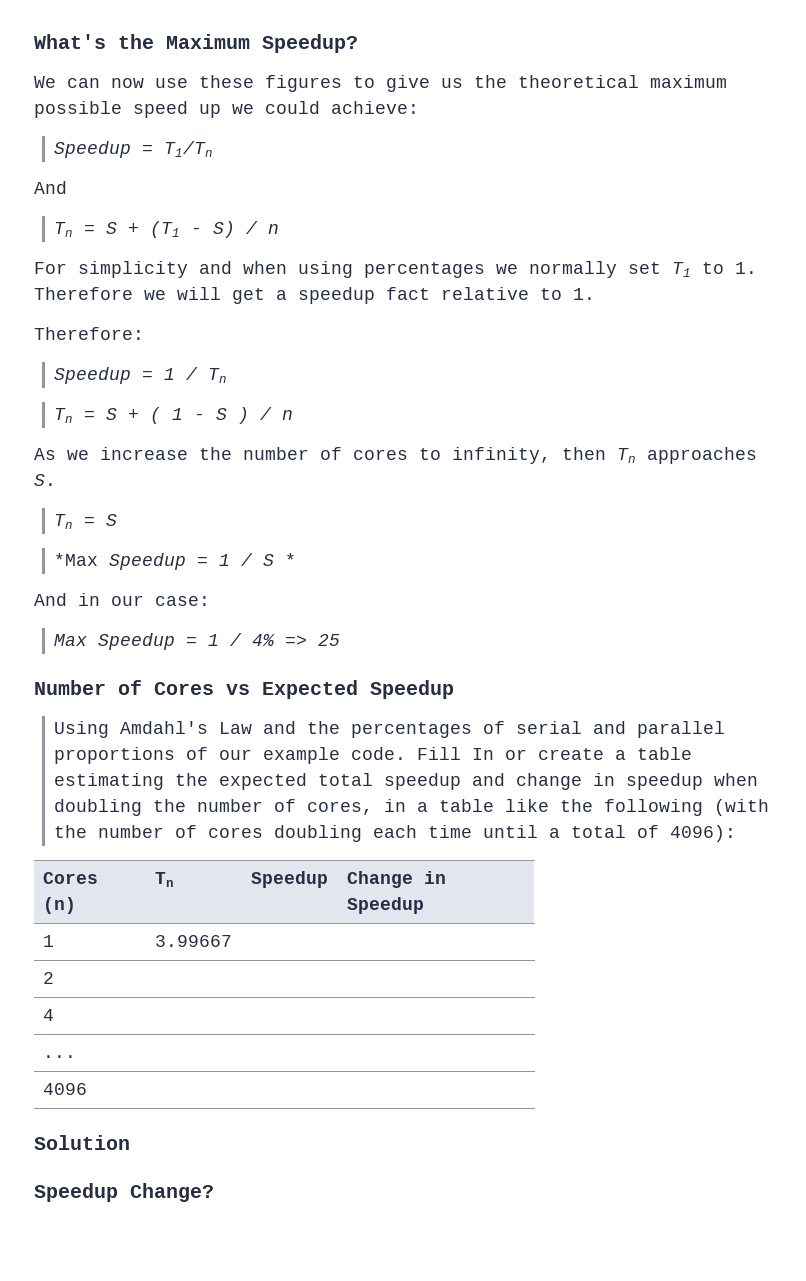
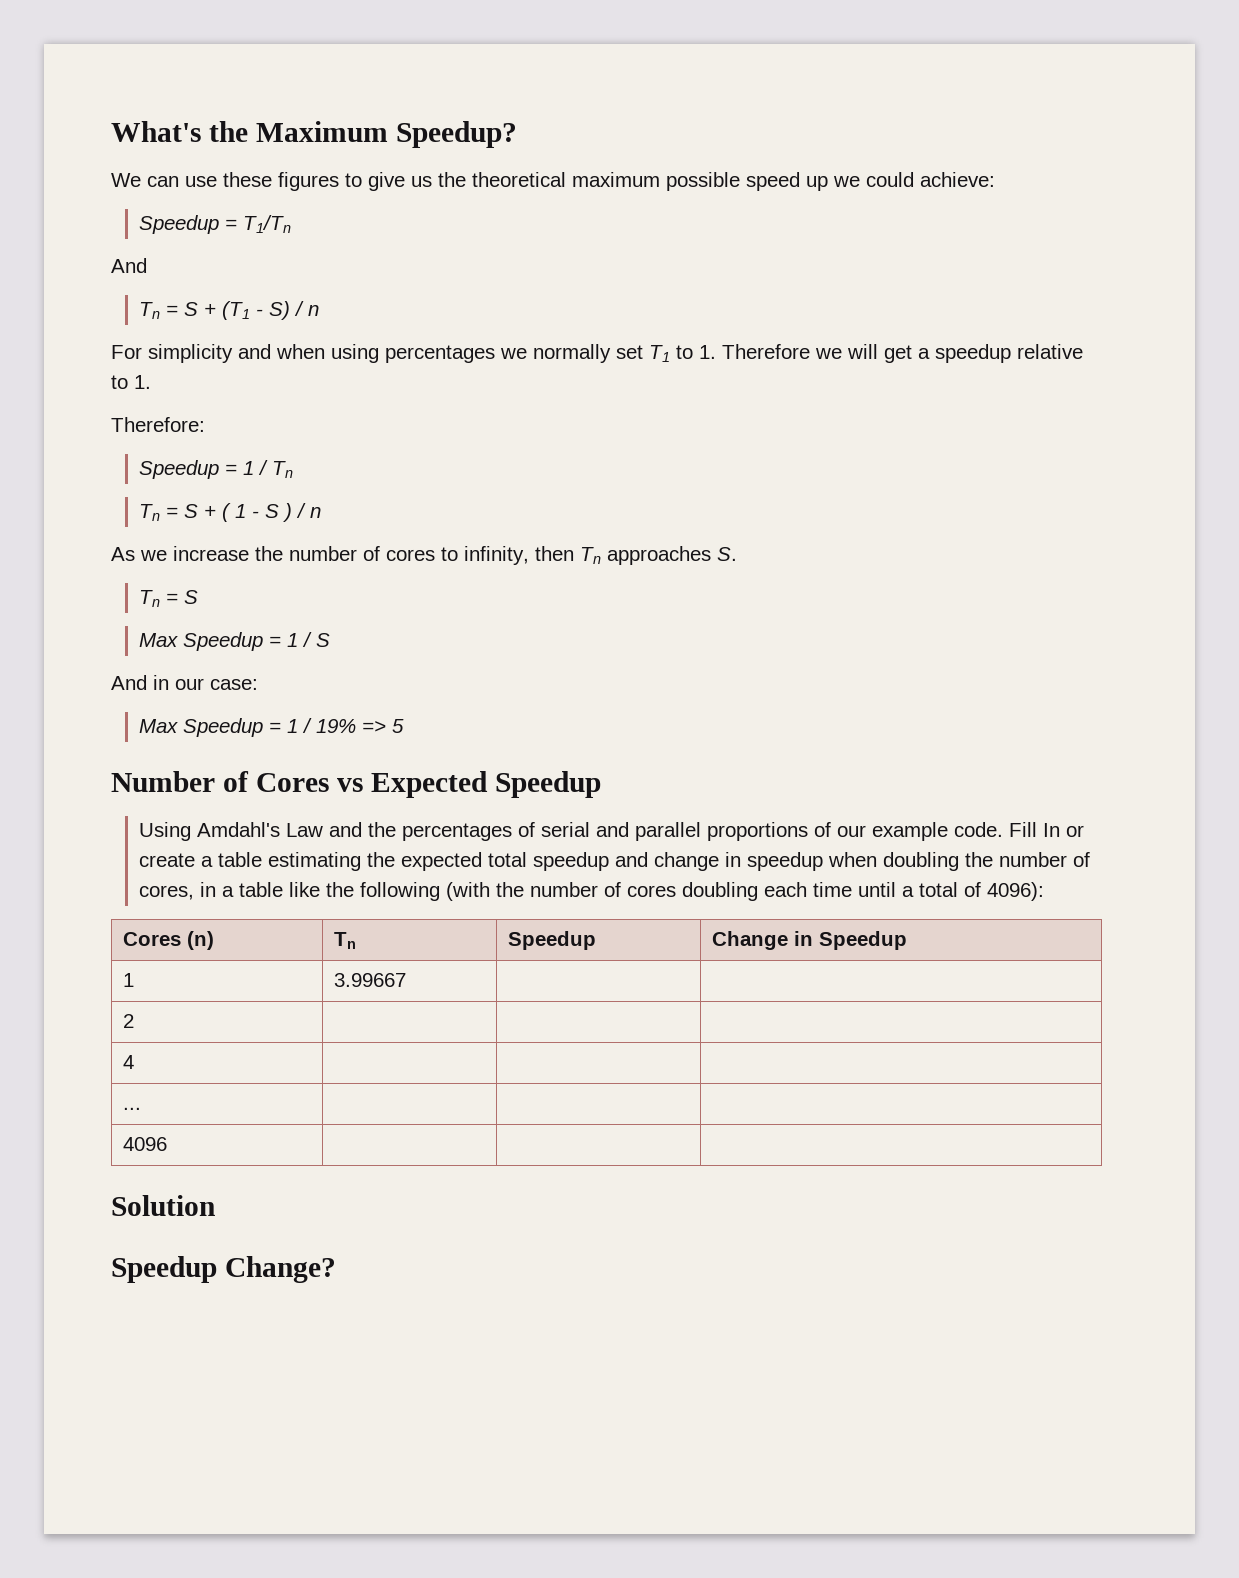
[111,78,144,88] now -> (179, 181) none
[386,287,430,300] fact -> (1011, 353) none
[54,553,99,566] *Max -> [139,633,179,647] Max
[285,553,297,566] * -> (331, 640) none
[252,634,341,646] 4% => 25 -> [316,719,405,733] 19% => 5

